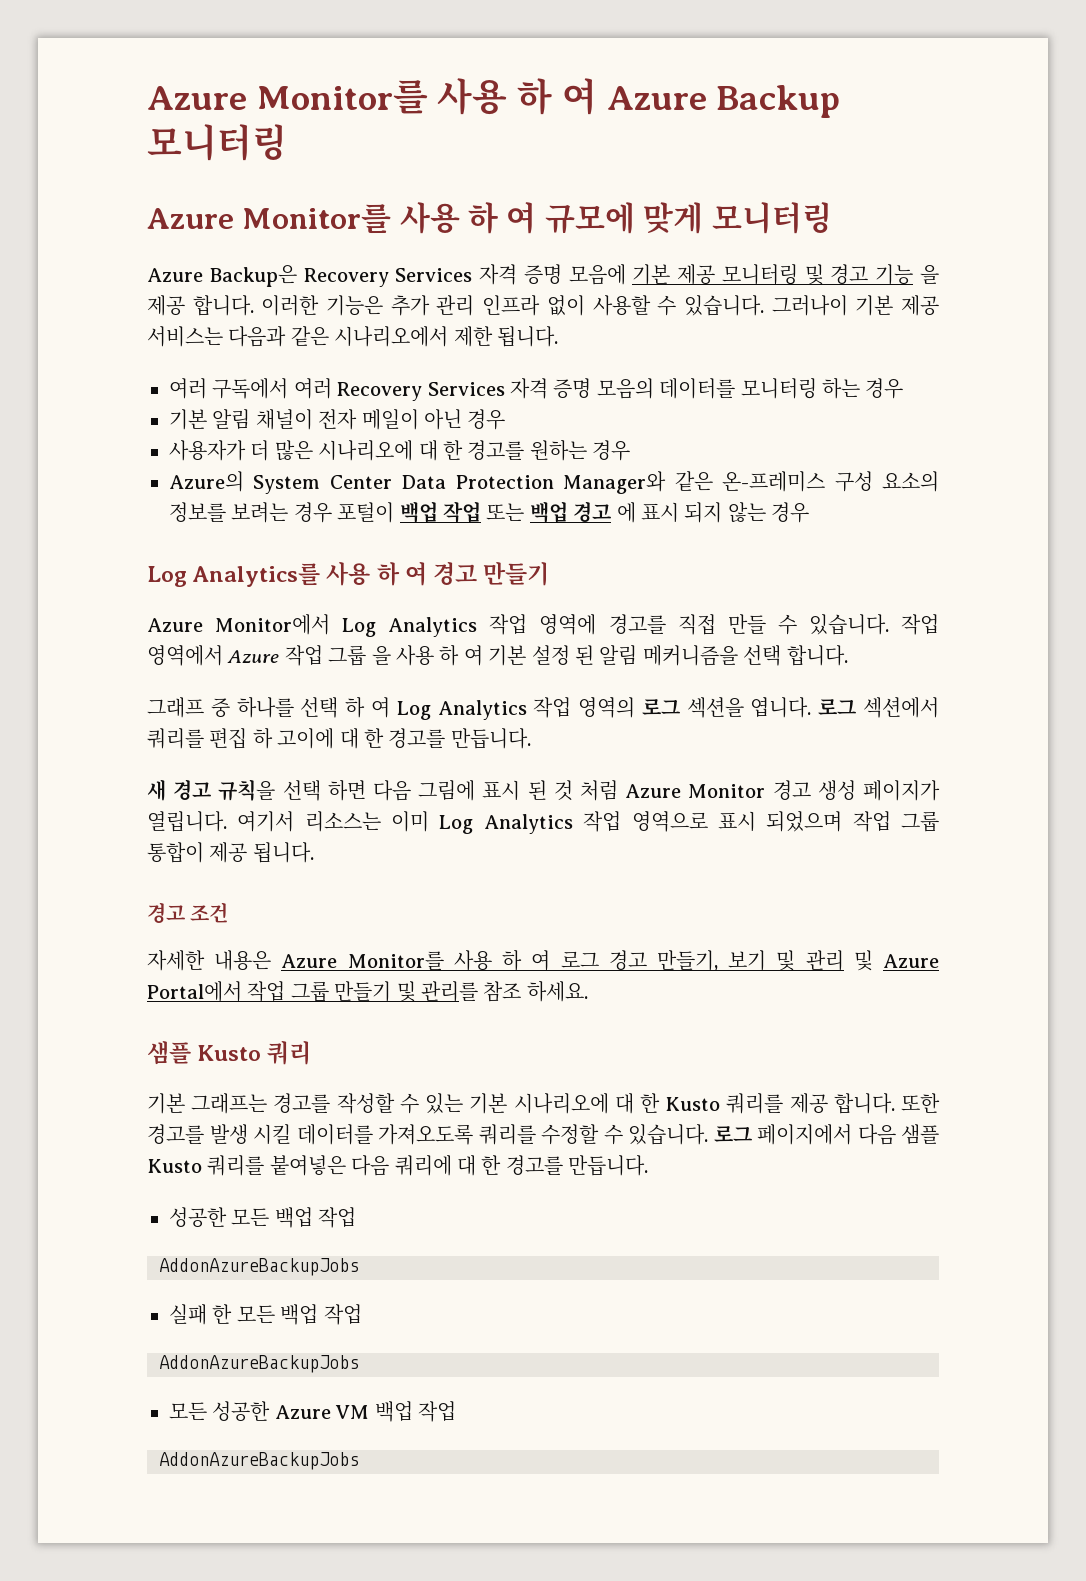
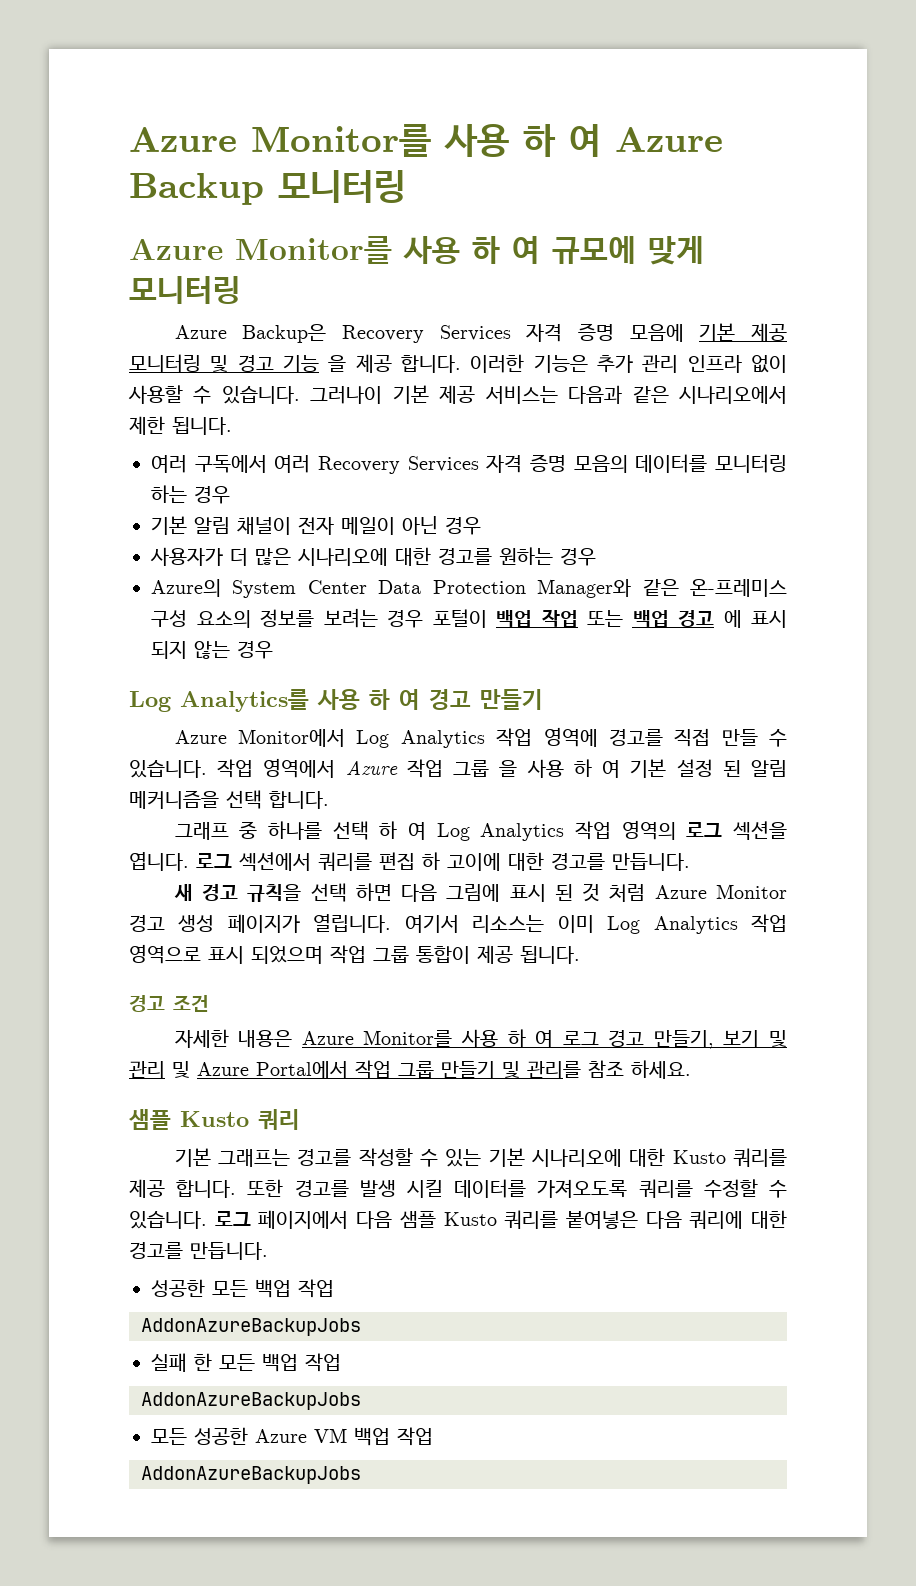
[418,440,463,461] 대 한 -> [395,547,431,566] 대한
[339,728,384,749] 대 한 -> [508,852,544,871] 대한
[614,1093,660,1114] 대 한 -> [629,1148,666,1167] 대한
[457,1155,502,1176] 대 한 -> [751,1210,788,1229] 대한

